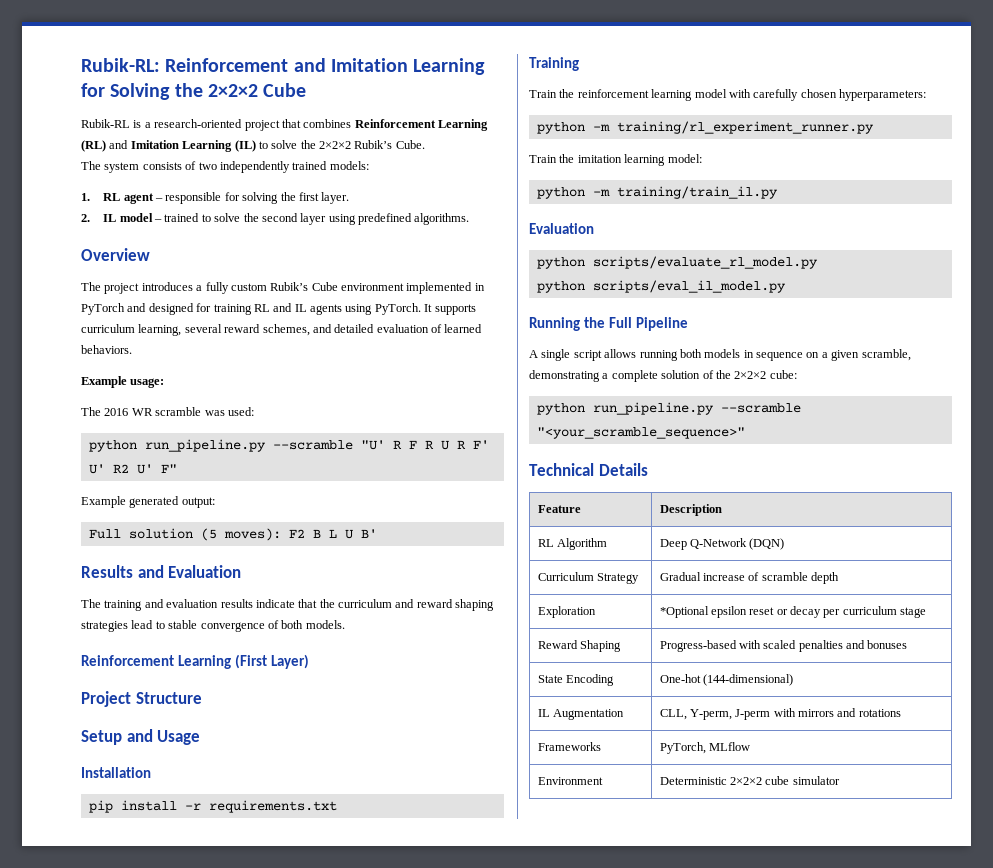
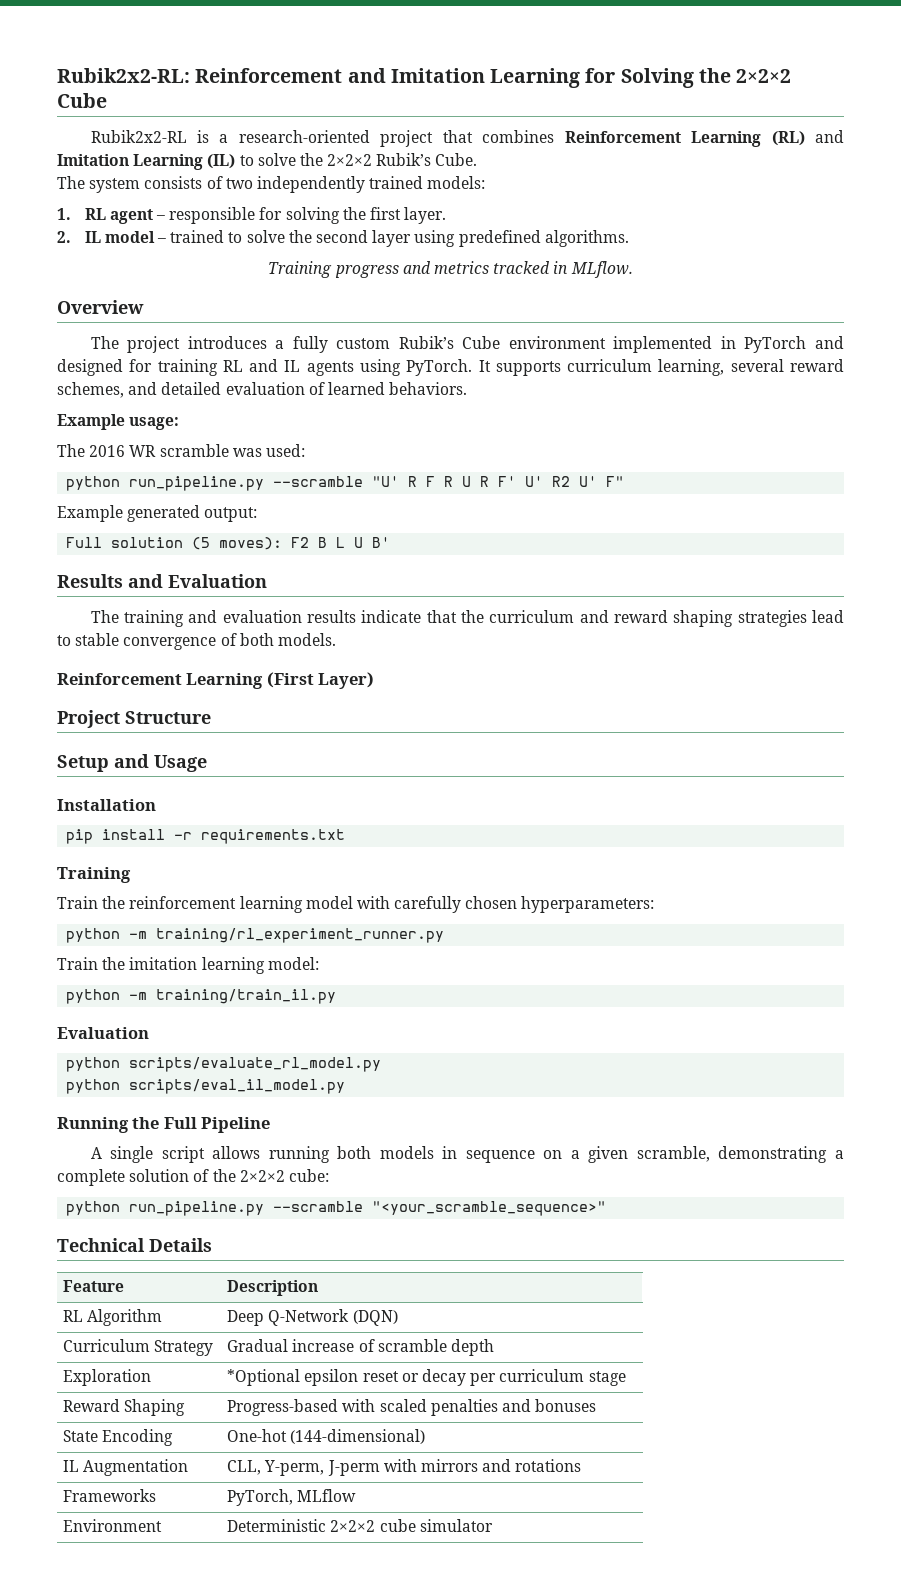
[81,58,160,72] Rubik-RL: -> [57,68,190,83] Rubik2x2-RL:
[81,119,130,128] Rubik-RL -> [90,130,187,143] Rubik2x2-RL
(470, 219) none -> [268,261,633,278] // Training progress and metrics tracked in MLflow.

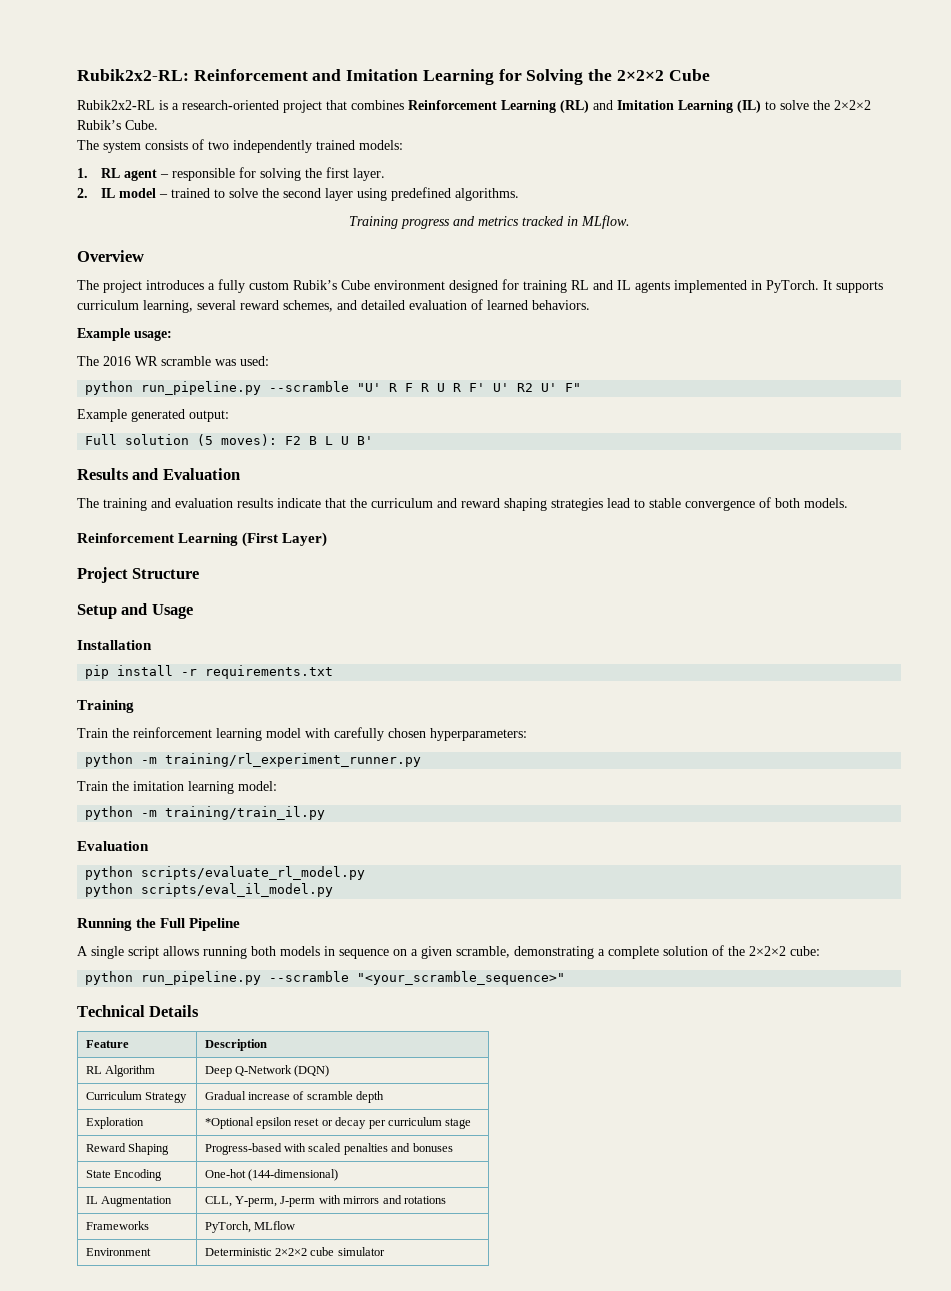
[613,336,844,353] implemented in PyTorch and -> (445, 285) none
[359,359,401,376] using -> [674,280,762,293] implemented in

